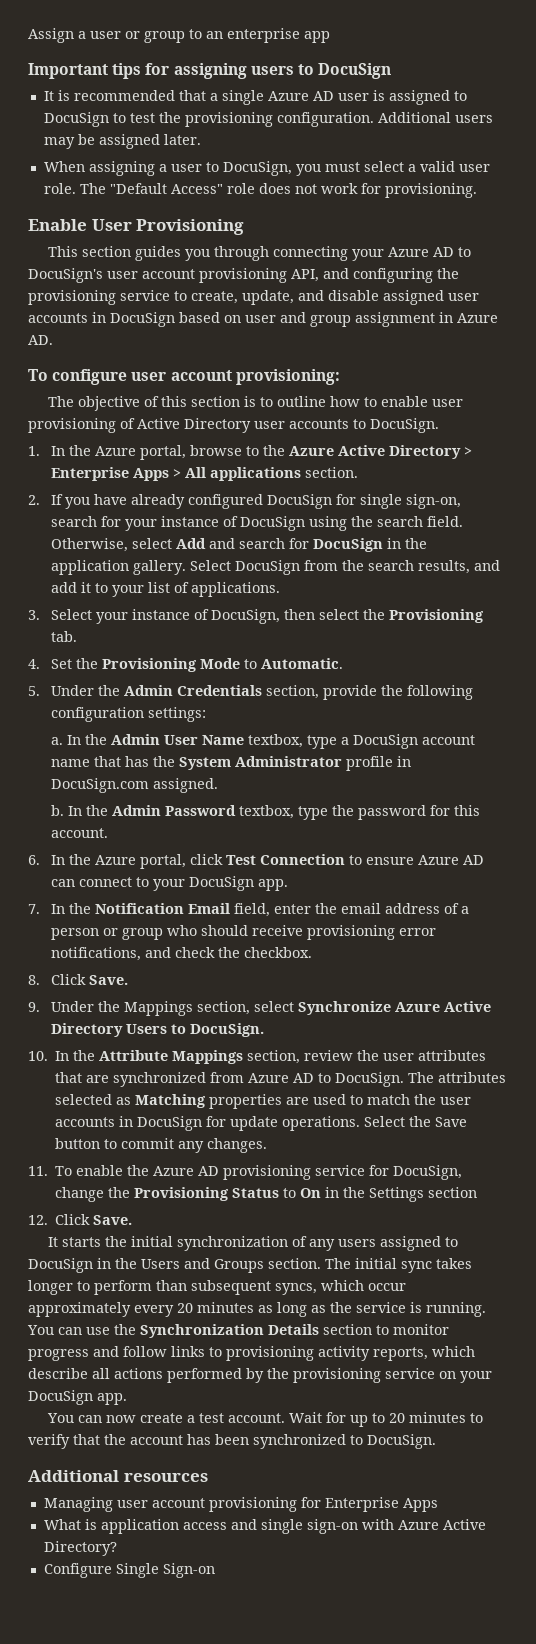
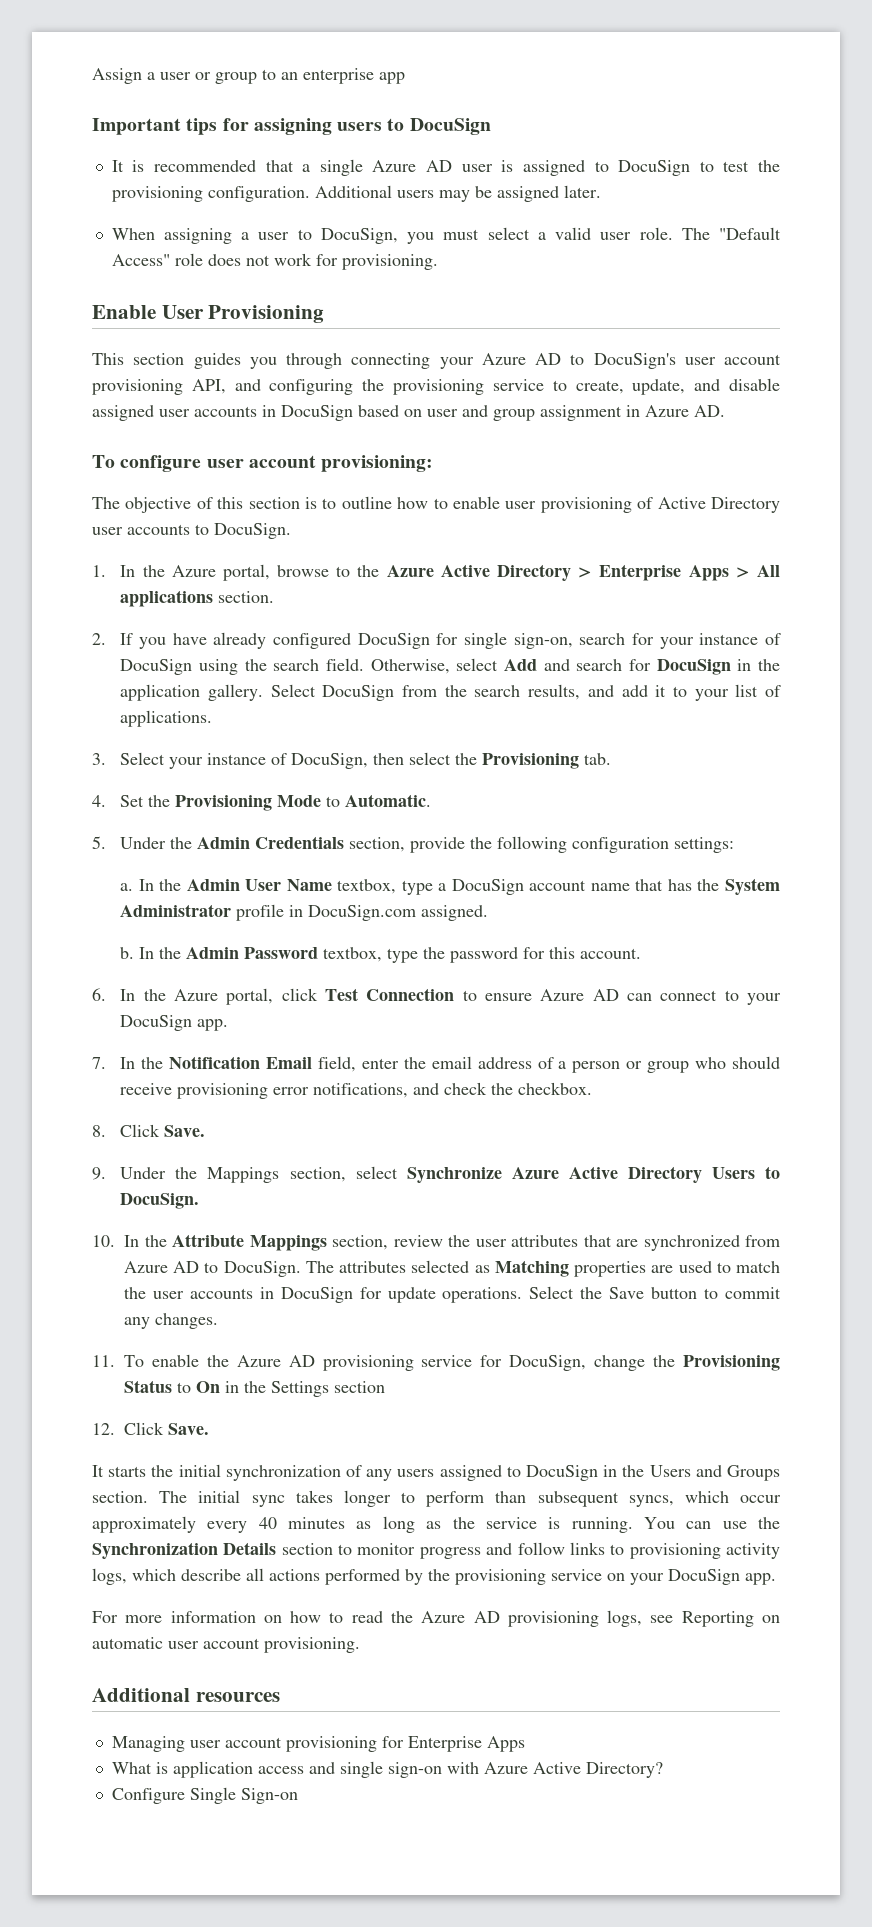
[177,1303,193,1313] 20 -> [258,1517,277,1529] 40
[373,1347,428,1361] reports, -> [92,1568,127,1585] logs,
[46,1412,483,1427] [28,1434,436,1449] You can now create a test account. Wait for up to 20 minutes to verify that the account has been synchronized to DocuSign. -> [92,1610,781,1627] [92,1637,360,1653] For more information on how to read the Azure AD provisioning logs, see Reporting on automatic user account provisioning.

